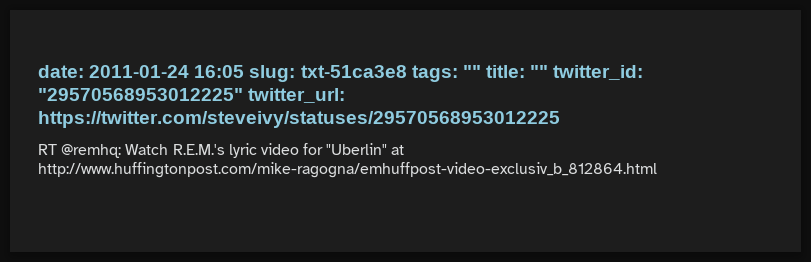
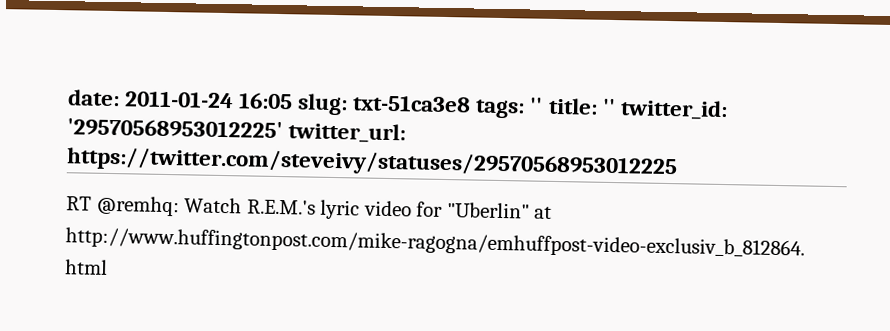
[462,65,644,80] [38,88,243,101] "" title: "" twitter_id: "29570568953012225" -> [529,97,728,121] [67,118,283,139] '' title: '' twitter_id: '29570568953012225'

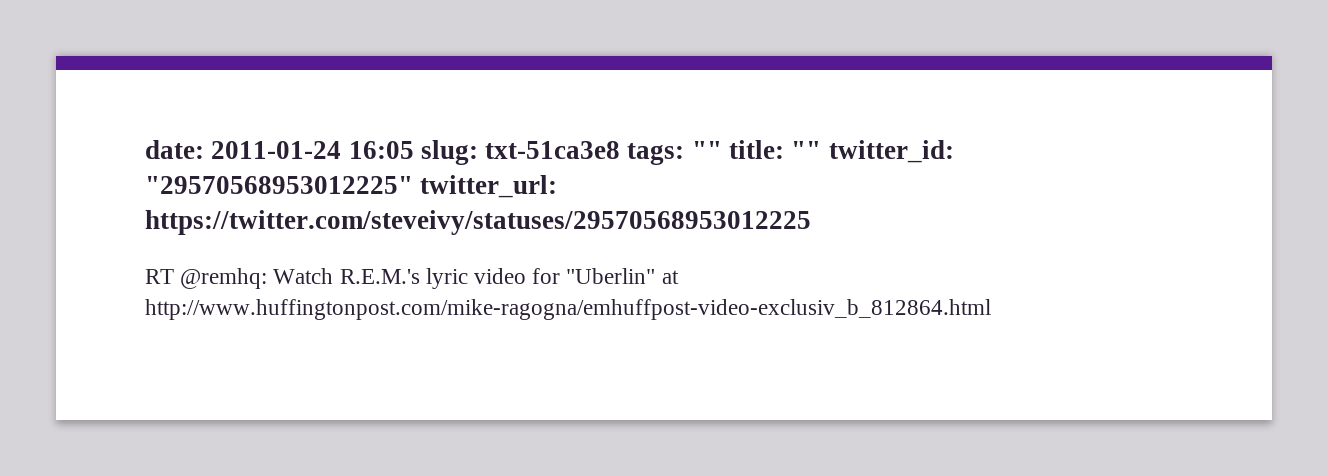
[529,97,728,121] [67,118,283,139] '' title: '' twitter_id: '29570568953012225' -> [691,140,954,163] [145,176,413,194] "" title: "" twitter_id: "29570568953012225"

